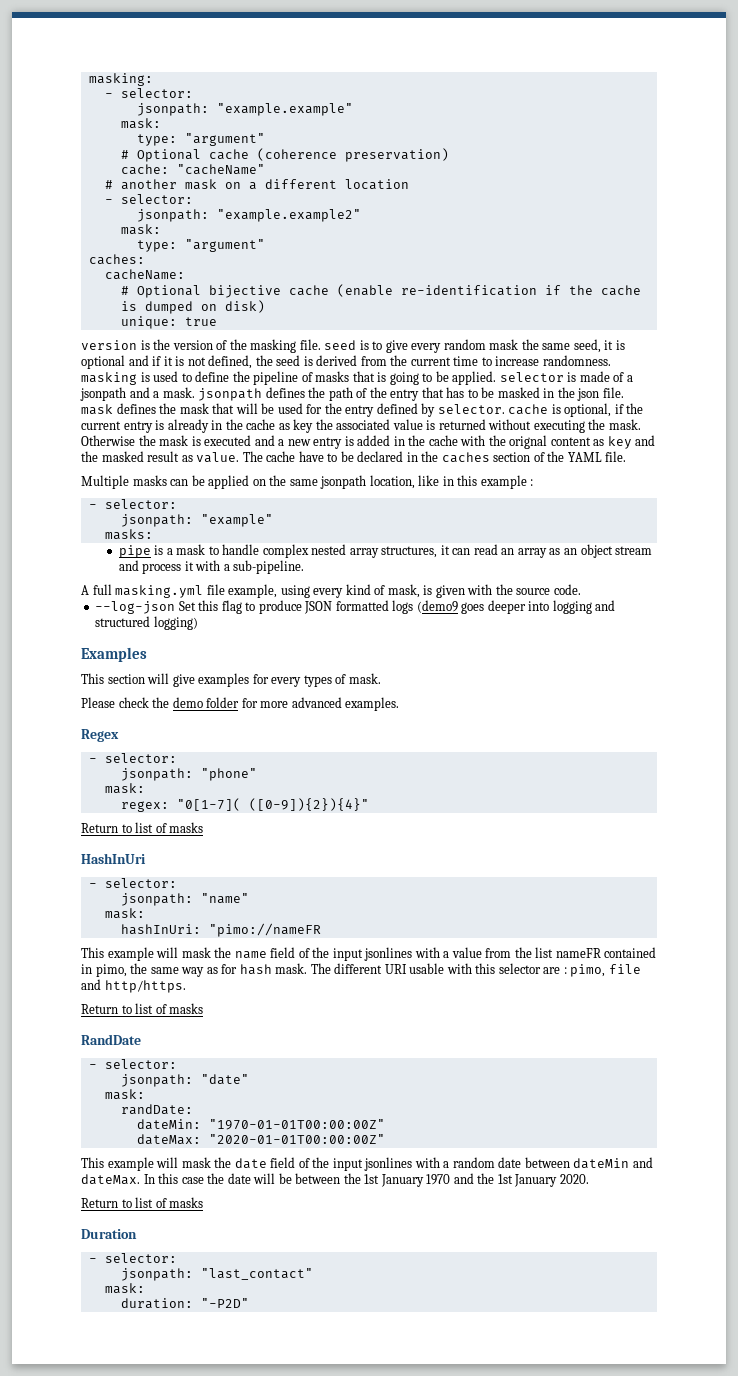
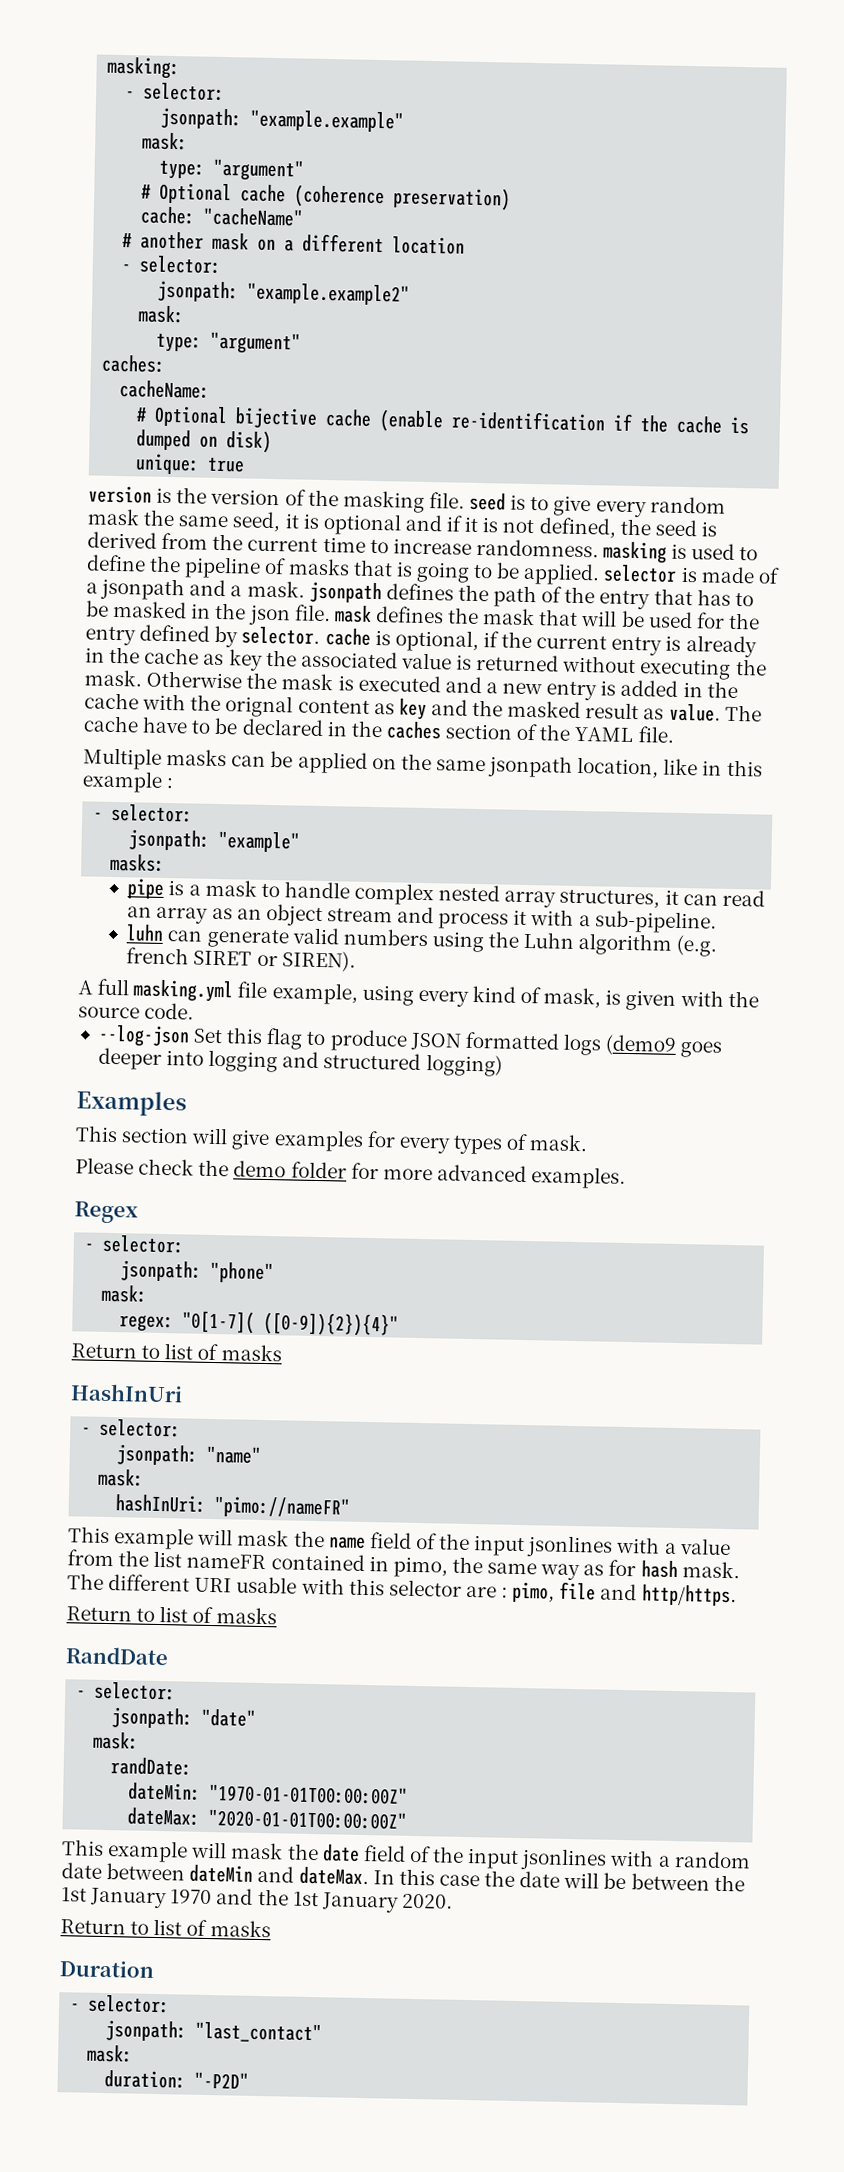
(305, 567) none -> [126,924,718,957] [126,947,356,972] // luhn can generate valid numbers using the Luhn algorithm (e.g. french SIRET or SIREN).
[208,923,321,937] "pimo://nameFR -> [214,1496,351,1519] "pimo://nameFR"

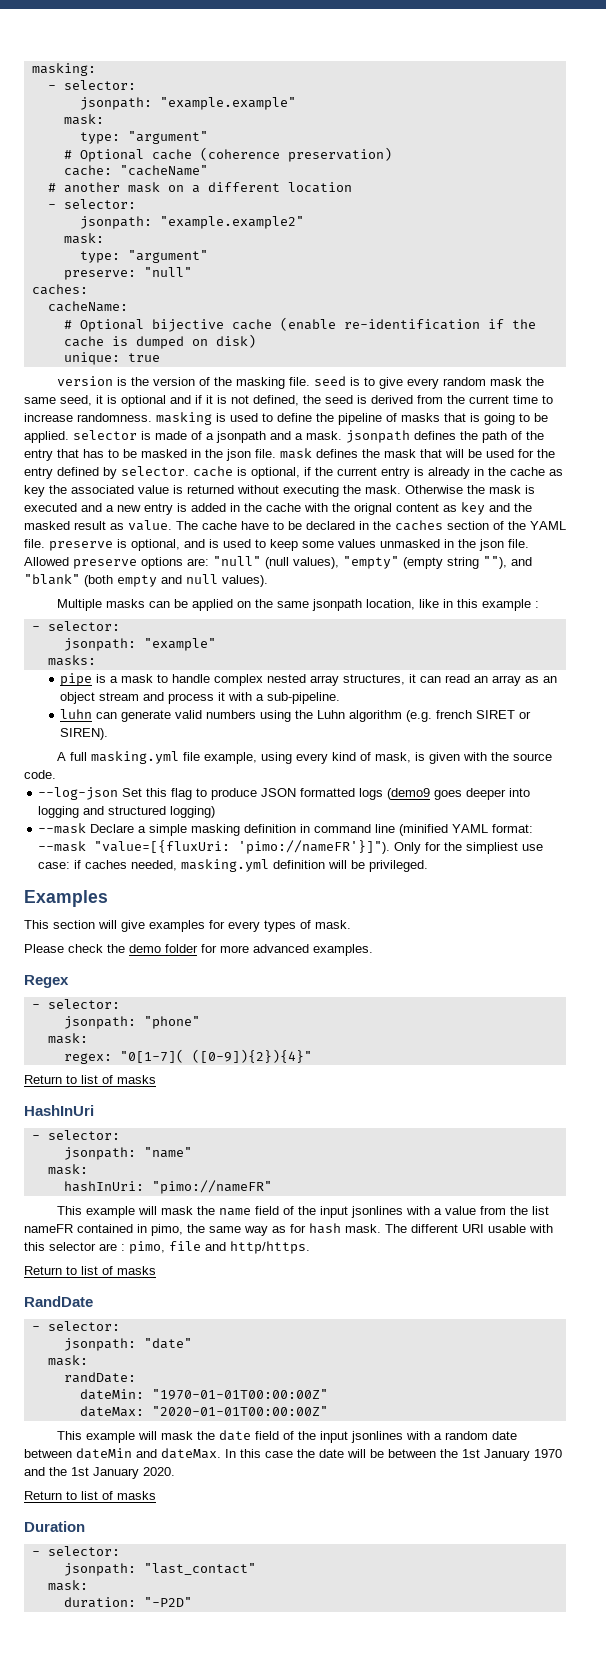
(302, 343) none -> [63,267,192,280] // preserve: "null"
(675, 734) none -> [49,539,529,551] [24,556,532,569] [24,574,268,587] preserve is optional, and is used to keep some values unmasked in the json file. Allowed preserve options are: "null" (null values), "empty" (empty string ""), and "blank" (both empty and null values).
(503, 1065) none -> [38,823,534,836] [38,840,544,854] [38,859,429,872] // --mask Declare a simple masking definition in command line (minified YAML format: --mask "value=[{fluxUri: 'pimo://nameFR'}]"). Only for the simpliest use case: if caches needed, masking.yml definition will be privileged.

